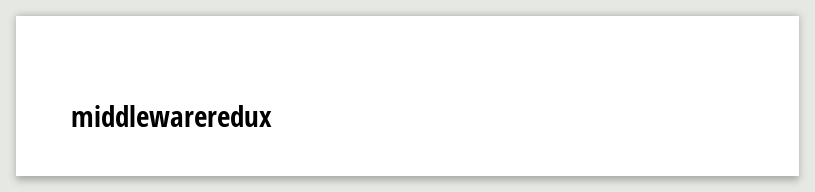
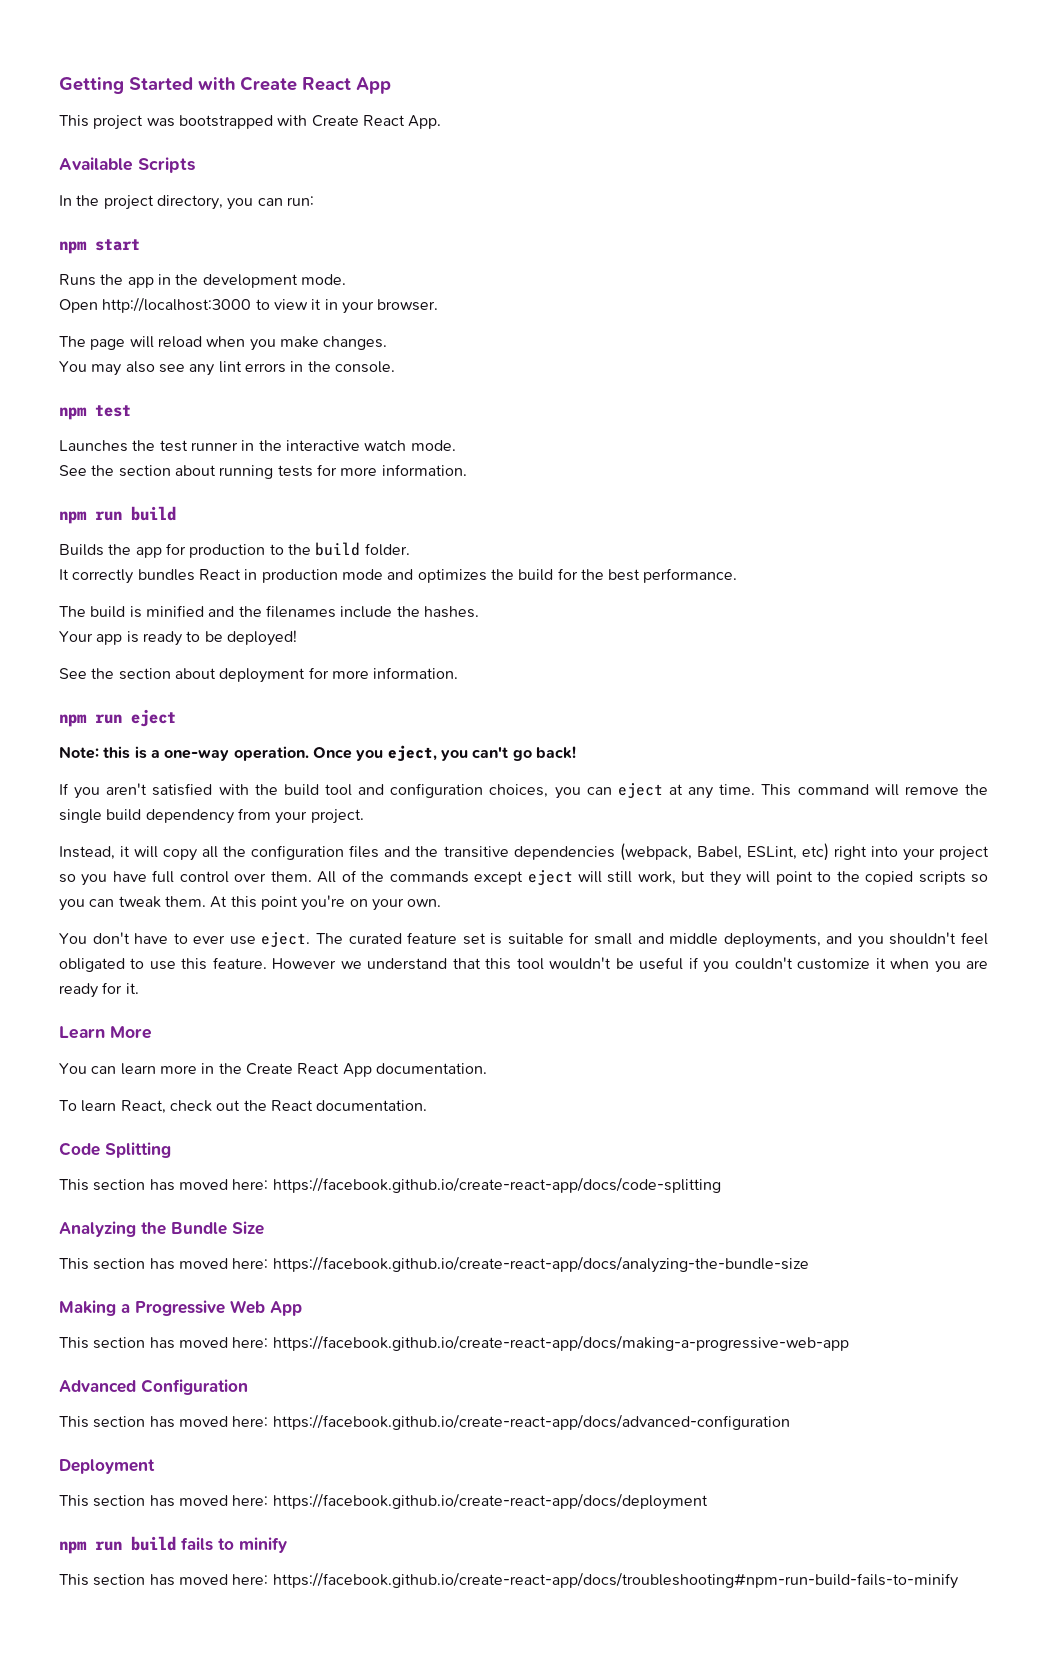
[71,105,272,127] middlewareredux -> [59,76,391,94] [59,115,442,130] [59,157,195,173] [59,195,314,210] [59,239,140,254] [59,274,346,288] [59,297,439,314] [59,336,388,351] [59,361,395,376] [59,405,131,420] [59,440,456,452] [59,464,467,479] [59,506,176,524] [59,542,410,558] [59,568,738,584] [59,605,479,618] [59,630,297,646] [59,667,459,683] [59,709,176,727] [59,745,576,761] [59,783,988,799] [59,808,364,824] [59,843,990,861] [59,870,989,886] [59,895,442,911] [59,932,988,948] [59,957,989,973] [59,982,139,998] [59,1026,152,1039] [59,1063,487,1077] [59,1100,428,1114] [59,1142,171,1158] [59,1177,721,1193] [59,1221,264,1237] [59,1256,809,1273] [59,1300,302,1316] [59,1335,849,1351] [59,1379,248,1395] [59,1414,790,1430] [59,1459,155,1474] [59,1493,708,1510] [59,1536,287,1554] [59,1572,958,1589] Getting Started with Create React App // This project was bootstrapped with Create React App. // Available Scripts // In the project directory, you can run: // npm start // Runs the app in the development mode. // Open http://localhost:3000 to view it in your browser. // The page will reload when you make changes. // You may also see any lint errors in the console. // npm test // Launches the test runner in the interactive watch mode. // See the section about running tests for more information. // npm run build // Builds the app for production to the build folder. // It correctly bundles React in production mode and optimizes the build for the best performance. // The build is minified and the filenames include the hashes. // Your app is ready to be deployed! // See the section about deployment for more information. // npm run eject // Note: this is a one-way operation. Once you eject, you can't go back! // If you aren't satisfied with the build tool and configuration choices, you can eject at any time. This command will remove the single build dependency from your project. // Instead, it will copy all the configuration files and the transitive dependencies (webpack, Babel, ESLint, etc) right into your project so you have full control over them. All of the commands except eject will still work, but they will point to the copied scripts so you can tweak them. At this point you're on your own. // You don't have to ever use eject. The curated feature set is suitable for small and middle deployments, and you shouldn't feel obligated to use this feature. However we understand that this tool wouldn't be useful if you couldn't customize it when you are ready for it. // Learn More // You can learn more in the Create React App documentation. // To learn React, check out the React documentation. // Code Splitting // This section has moved here: https://facebook.github.io/create-react-app/docs/code-splitting // Analyzing the Bundle Size // This section has moved here: https://facebook.github.io/create-react-app/docs/analyzing-the-bundle-size // Making a Progressive Web App // This section has moved here: https://facebook.github.io/create-react-app/docs/making-a-progressive-web-app // Advanced Configuration // This section has moved here: https://facebook.github.io/create-react-app/docs/advanced-configuration // Deployment // This section has moved here: https://facebook.github.io/create-react-app/docs/deployment // npm run build fails to minify // This section has moved here: https://facebook.github.io/create-react-app/docs/troubleshooting#npm-run-build-fails-to-minify

